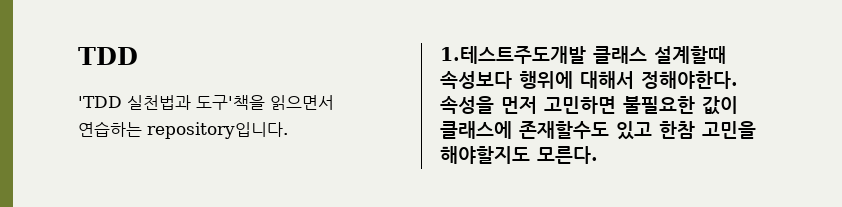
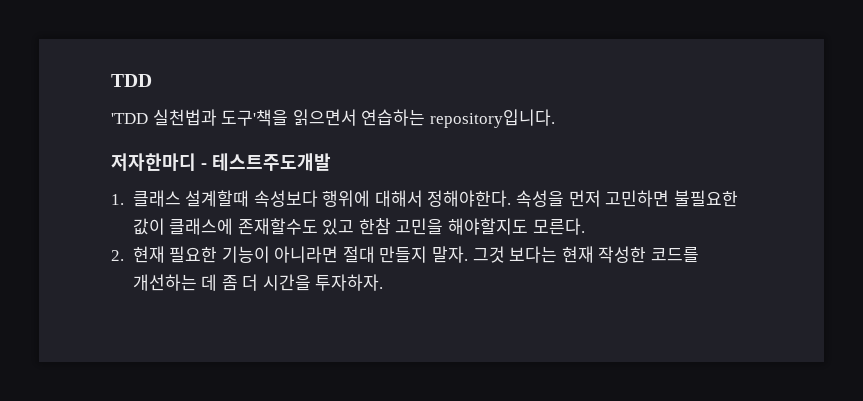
[440,46,586,64] 1.테스트주도개발 -> [111,153,331,171] [111,194,124,205] 저자한마디 - 테스트주도개발 // 1.
(598, 155) none -> [111,246,699,263] [132,274,384,291] // 2. 현재 필요한 기능이 아니라면 절대 만들지 말자. 그것 보다는 현재 작성한 코드를 개선하는 데 좀 더 시간을 투자하자.

